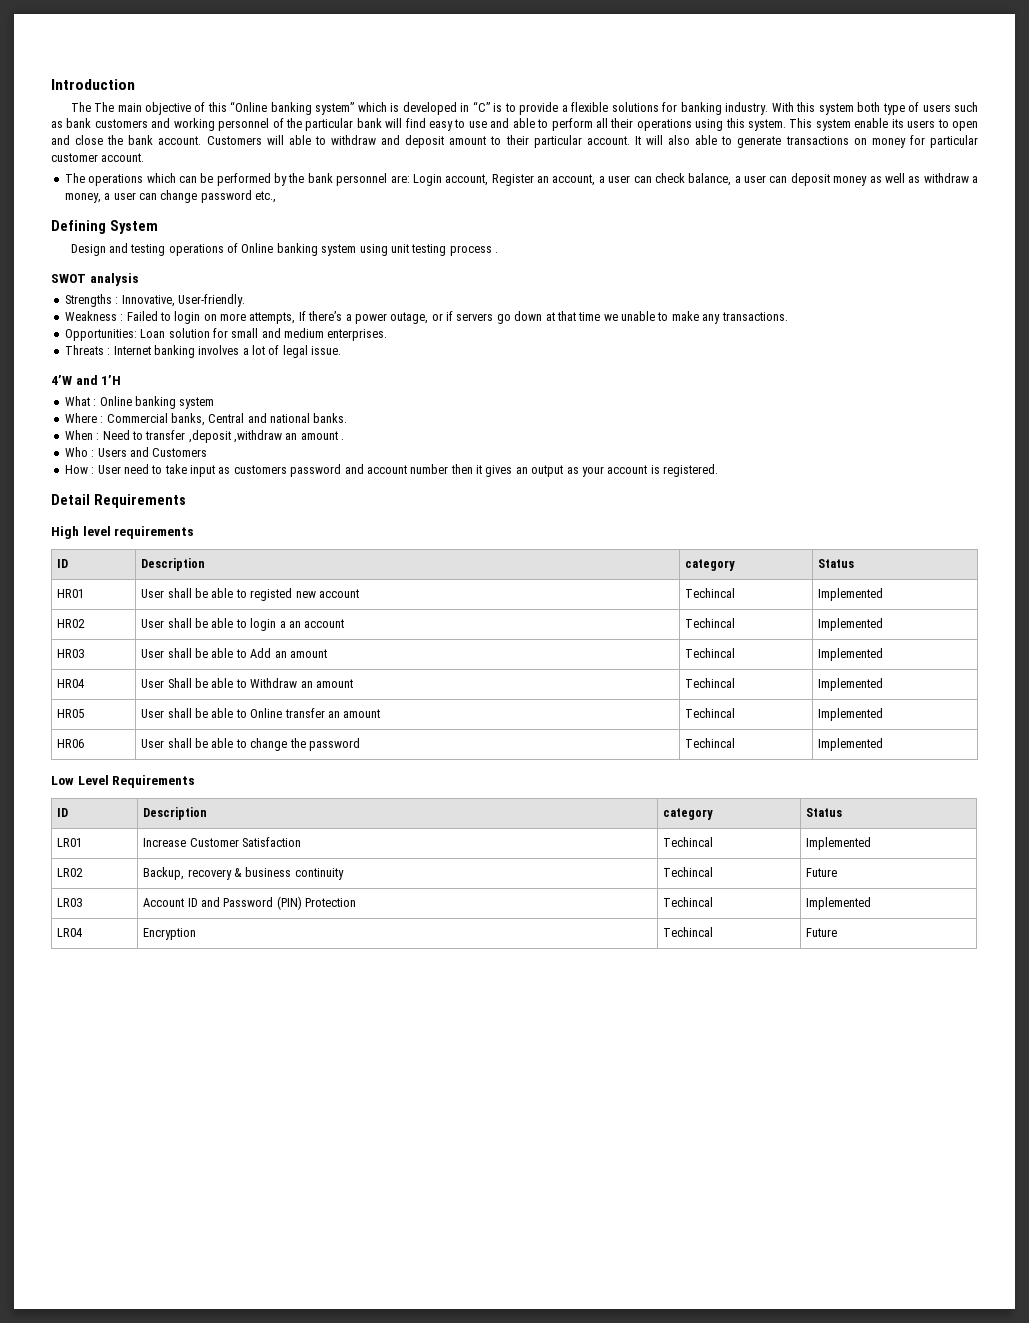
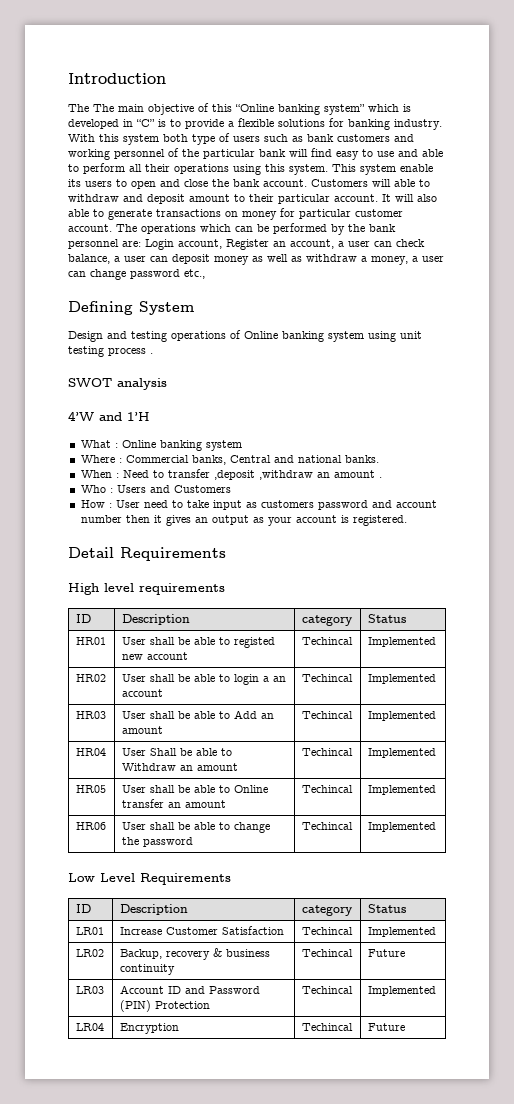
(145, 157) // -> (112, 228) none
[64,294,245,307] [64,311,788,324] [64,328,388,341] [64,345,342,358] // Strengths : Innovative, User-friendly. // Weakness : Failed to login on more attempts, If there’s a power outage, or if servers go down at that time we unable to make any transactions. // Opportunities: Loan solution for small and medium enterprises. // Threats : Internet banking involves a lot of legal issue. -> (167, 384) none

